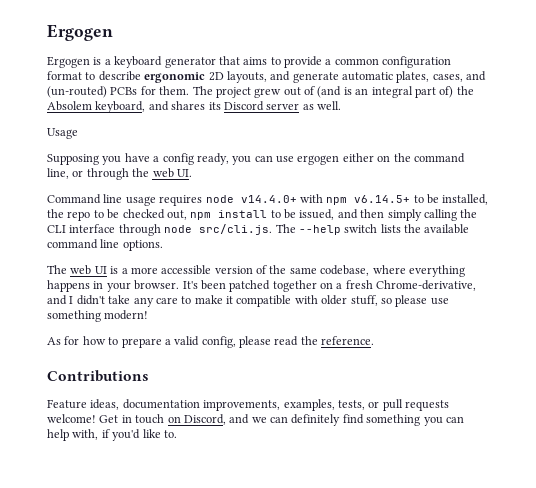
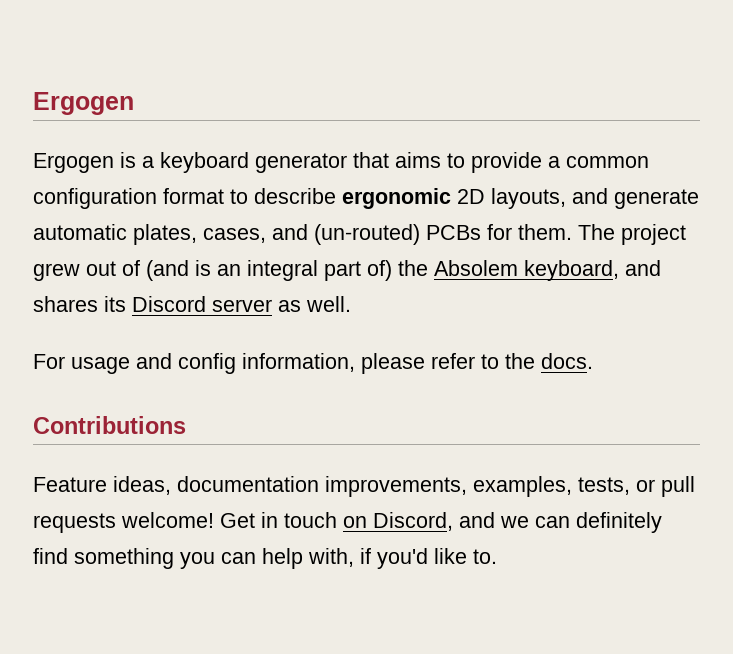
[47,128,78,139] [47,153,465,165] [47,168,192,180] [47,194,489,206] [47,209,478,221] [47,224,470,236] [47,239,163,251] [47,265,465,277] [47,280,477,292] [47,295,449,307] [47,310,149,322] [47,336,375,348] Usage // Supposing you have a config ready, you can use ergogen either on the command line, or through the web UI. // Command line usage requires node v14.4.0+ with npm v6.14.5+ to be installed, the repo to be checked out, npm install to be issued, and then simply calling the CLI interface through node src/cli.js. The --help switch lists the available command line options. // The web UI is a more accessible version of the same codebase, where everything happens in your browser. It's been patched together on a fresh Chrome-derivative, and I didn't take any care to make it compatible with older stuff, so please use something modern! // As for how to prepare a valid config, please read the reference. -> [33,353,593,374] For usage and config information, please refer to the docs.

